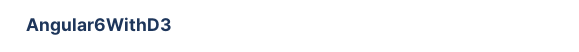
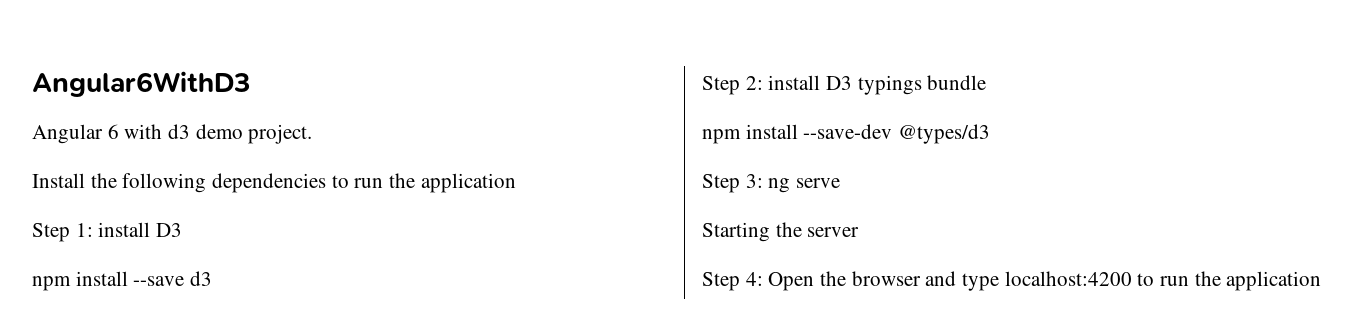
(172, 26) none -> [32,124,313,144] [32,173,516,193] [32,222,183,242] [32,271,213,291] [702,75,987,95] [702,124,991,144] [702,174,841,193] [702,222,860,242] [702,271,1322,291] // Angular 6 with d3 demo project. // Install the following dependencies to run the application // Step 1: install D3 // npm install --save d3 // Step 2: install D3 typings bundle // npm install --save-dev @types/d3 // Step 3: ng serve // Starting the server // Step 4: Open the browser and type localhost:4200 to run the application

